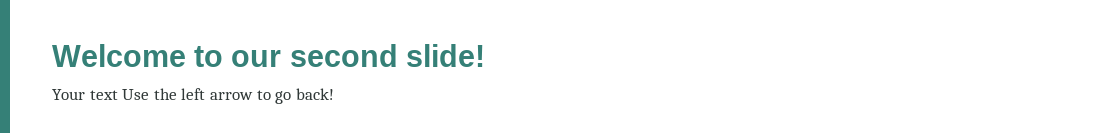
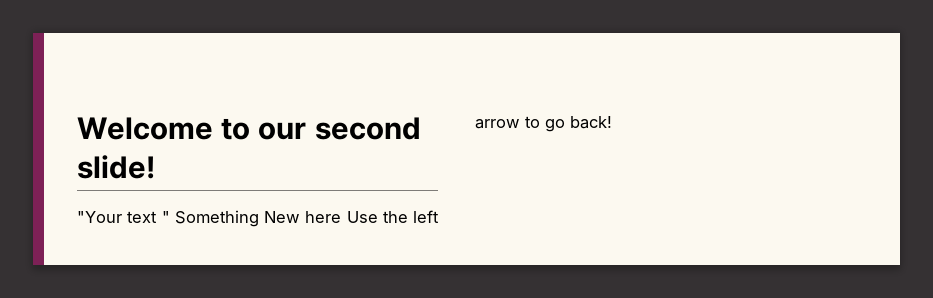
[52,89,118,100] Your text -> [77,210,342,227] "Your text " Something New here

